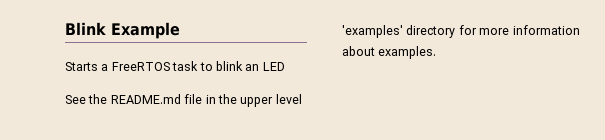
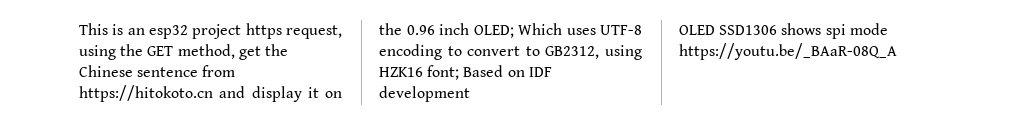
[65,22,180,39] [65,61,285,71] [65,94,302,107] [342,25,580,38] [342,46,437,59] Blink Example // Starts a FreeRTOS task to blink an LED // See the README.md file in the upper level 'examples' directory for more information about examples. -> [79,23,342,39] [79,44,288,60] [79,65,236,77] [79,85,342,102] [379,23,642,38] [379,44,642,60] [379,65,552,80] [379,86,470,102] [679,23,888,39] [679,43,897,60] This is an esp32 project https request, using the GET method, get the Chinese sentence from https://hitokoto.cn and display it on the 0.96 inch OLED; Which uses UTF-8 encoding to convert to GB2312, using HZK16 font; Based on IDF development // OLED SSD1306 shows spi mode https://youtu.be/_BAaR-08Q_A

